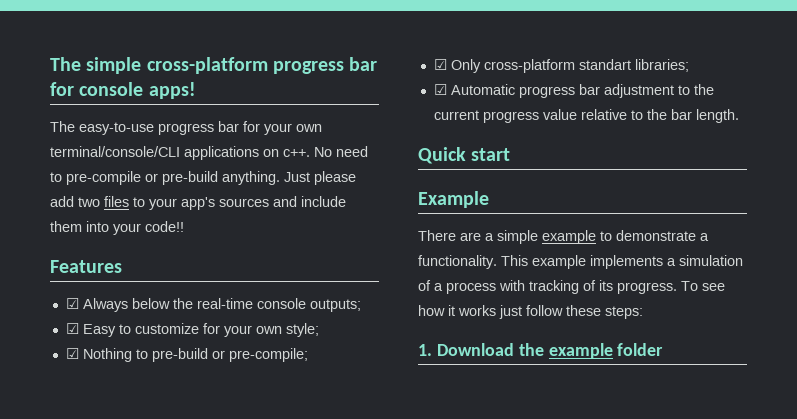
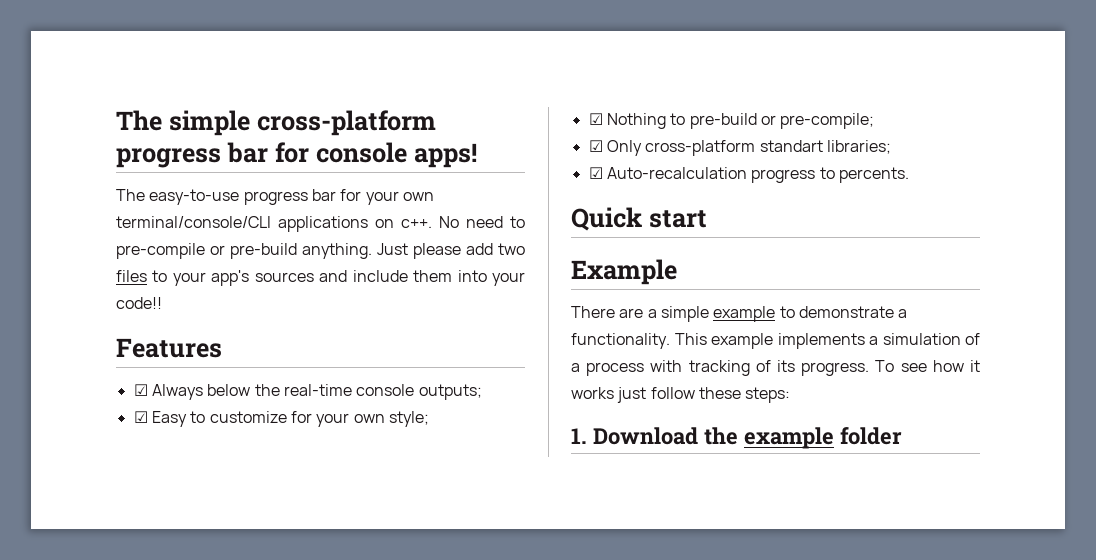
[450,84,714,98] [433,109,739,123] Automatic progress bar adjustment to the current progress value relative to the bar length. -> [606,167,909,183] Auto-recalculation progress to percents.

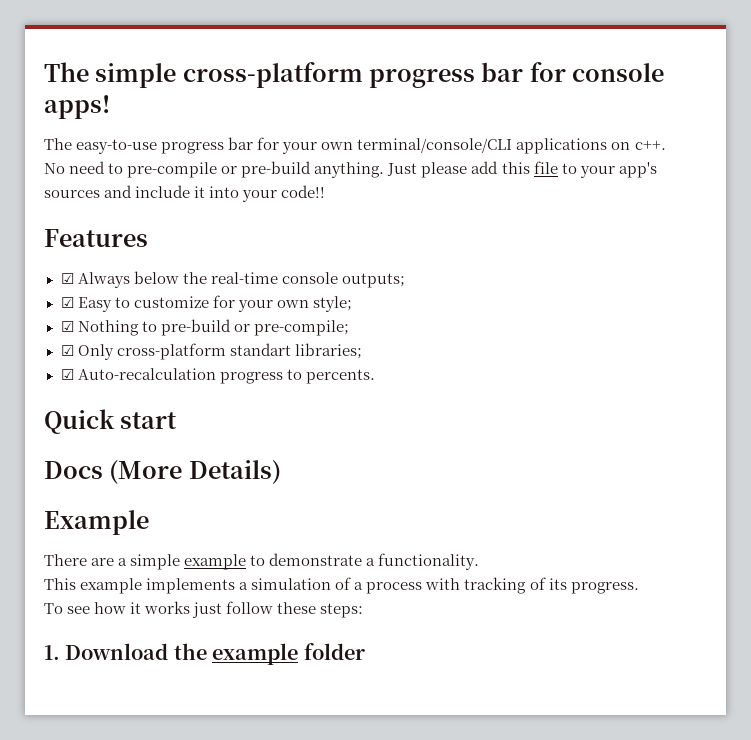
[498,243,525,255] [116,270,147,282] two files -> [501,161,558,174] this file
[413,270,453,282] them -> [194,186,206,198] it
(707, 219) none -> [44,459,281,484] // Docs (More Details)
(670, 341) none -> (480, 561) //
(870, 369) none -> (639, 588) //

